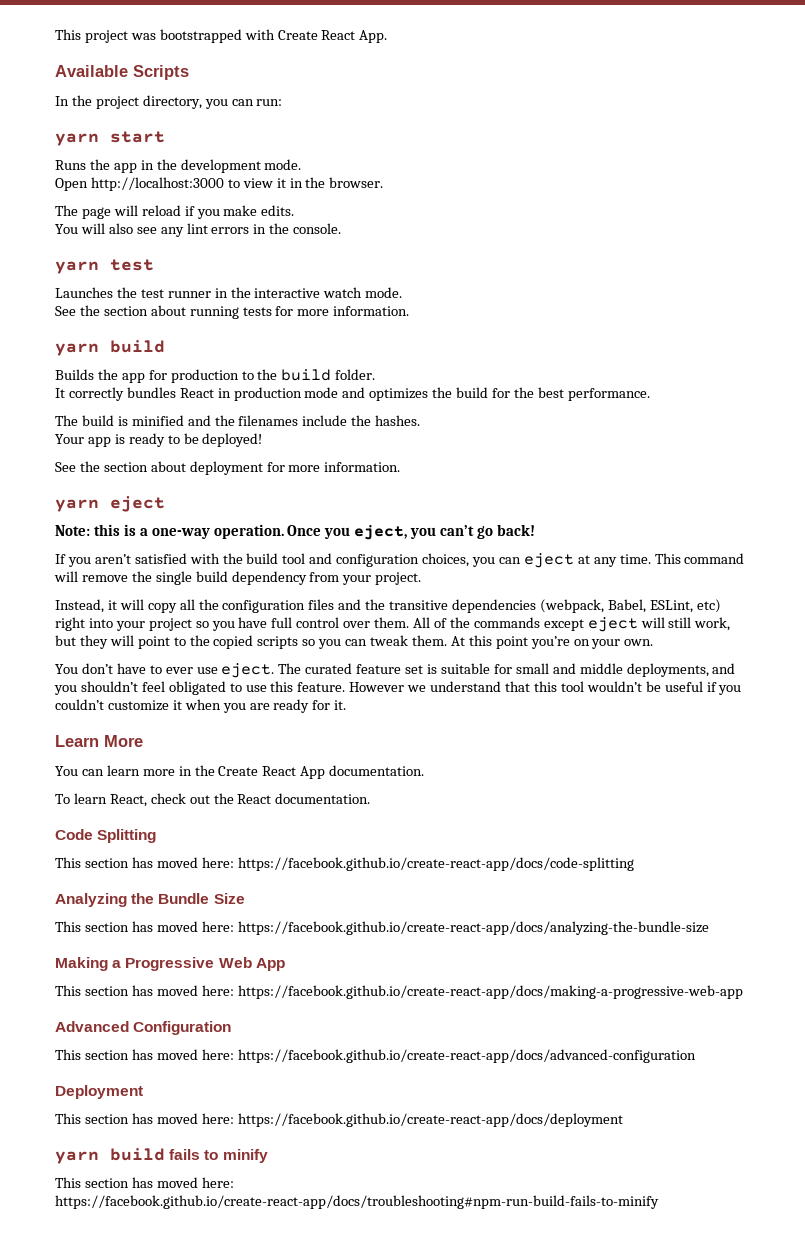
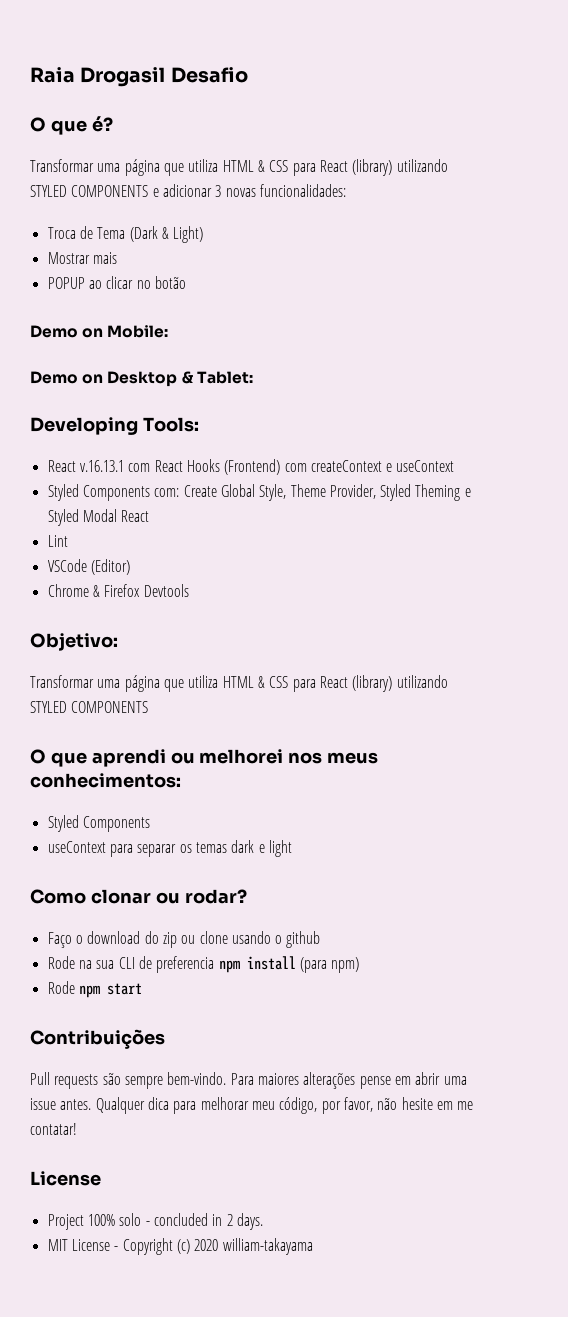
[55,29,388,43] [55,65,189,80] [55,95,283,109] [55,131,165,146] [55,159,302,173] [55,177,384,191] [55,205,295,219] [55,223,342,237] [55,259,154,274] [55,287,403,298] [55,305,410,319] [55,340,165,356] [55,369,376,383] [55,387,650,401] [55,415,421,426] [55,433,263,447] [55,461,401,475] [55,496,165,512] [55,524,535,540] [55,553,745,568] [54,571,422,585] [55,599,721,613] [55,617,731,632] [55,635,654,649] [55,663,736,678] [54,681,742,695] [55,699,347,713] [55,735,143,747] [55,765,425,779] [55,793,371,807] [55,829,157,843] [55,857,634,871] [55,893,245,907] [55,921,709,935] [55,957,285,971] [55,985,743,999] [55,1021,232,1035] [55,1049,696,1063] [55,1085,143,1099] [55,1113,623,1127] [55,1148,268,1164] [55,1177,234,1188] [55,1195,659,1209] This project was bootstrapped with Create React App. // Available Scripts // In the project directory, you can run: // yarn start // Runs the app in the development mode. // Open http://localhost:3000 to view it in the browser. // The page will reload if you make edits. // You will also see any lint errors in the console. // yarn test // Launches the test runner in the interactive watch mode. // See the section about running tests for more information. // yarn build // Builds the app for production to the build folder. // It correctly bundles React in production mode and optimizes the build for the best performance. // The build is minified and the filenames include the hashes. // Your app is ready to be deployed! // See the section about deployment for more information. // yarn eject // Note: this is a one-way operation. Once you eject, you can’t go back! // If you aren’t satisfied with the build tool and configuration choices, you can eject at any time. This command will remove the single build dependency from your project. // Instead, it will copy all the configuration files and the transitive dependencies (webpack, Babel, ESLint, etc) right into your project so you have full control over them. All of the commands except eject will still work, but they will point to the copied scripts so you can tweak them. At this point you’re on your own. // You don’t have to ever use eject. The curated feature set is suitable for small and middle deployments, and you shouldn’t feel obligated to use this feature. However we understand that this tool wouldn’t be useful if you couldn’t customize it when you are ready for it. // Learn More // You can learn more in the Create React App documentation. // To learn React, check out the React documentation. // Code Splitting // This section has moved here: https://facebook.github.io/create-react-app/docs/code-splitting // Analyzing the Bundle Size // This section has moved here: https://facebook.github.io/create-react-app/docs/analyzing-the-bundle-size // Making a Progressive Web App // This section has moved here: https://facebook.github.io/create-react-app/docs/making-a-progressive-web-app // Advanced Configuration // This section has moved here: https://facebook.github.io/create-react-app/docs/advanced-configuration // Deployment // This section has moved here: https://facebook.github.io/create-react-app/docs/deployment // yarn build fails to minify // This section has moved here: https://facebook.github.io/create-react-app/docs/troubleshooting#npm-run-build-fails-to-minify -> [30,67,248,87] [30,116,113,135] [30,159,448,176] [30,184,346,197] [47,226,204,243] [47,252,117,264] [47,276,186,289] [30,325,169,338] [30,371,253,387] [30,417,199,435] [47,459,455,475] [47,484,471,501] [47,509,150,526] [47,535,68,547] [47,559,130,575] [47,584,189,597] [30,633,118,651] [30,675,448,692] [30,701,149,713] [30,749,379,767] [30,773,181,788] [47,815,150,832] [47,840,292,857] [30,889,247,904] [47,931,321,948] [47,956,360,973] [47,981,142,998] [30,1029,165,1049] [30,1072,467,1089] [30,1097,474,1114] [30,1123,77,1135] [30,1171,101,1186] [47,1213,263,1230] [47,1238,313,1255] Raia Drogasil Desafio // O que é? // Transformar uma página que utiliza HTML & CSS para React (library) utilizando STYLED COMPONENTS e adicionar 3 novas funcionalidades: // Troca de Tema (Dark & Light) // Mostrar mais // POPUP ao clicar no botão // Demo on Mobile: // Demo on Desktop & Tablet: // Developing Tools: // React v.16.13.1 com React Hooks (Frontend) com createContext e useContext // Styled Components com: Create Global Style, Theme Provider, Styled Theming e Styled Modal React // Lint // VSCode (Editor) // Chrome & Firefox Devtools // Objetivo: // Transformar uma página que utiliza HTML & CSS para React (library) utilizando STYLED COMPONENTS // O que aprendi ou melhorei nos meus conhecimentos: // Styled Components // useContext para separar os temas dark e light // Como clonar ou rodar? // Faço o download do zip ou clone usando o github // Rode na sua CLI de preferencia npm install (para npm) // Rode npm start // Contribuições // Pull requests são sempre bem-vindo. Para maiores alterações pense em abrir uma issue antes. Qualquer dica para melhorar meu código, por favor, não hesite em me contatar! // License // Project 100% solo - concluded in 2 days. // MIT License - Copyright (c) 2020 william-takayama

